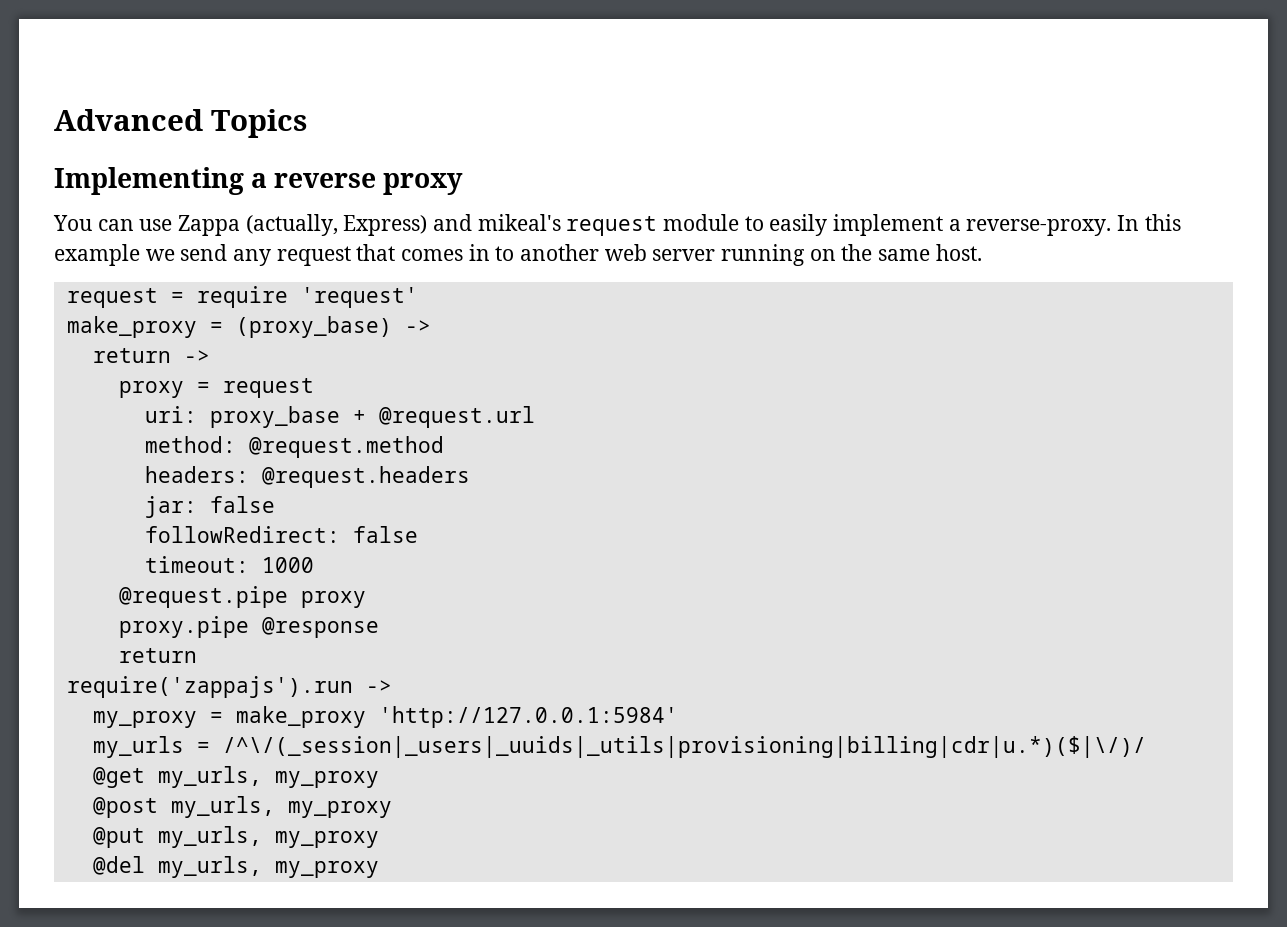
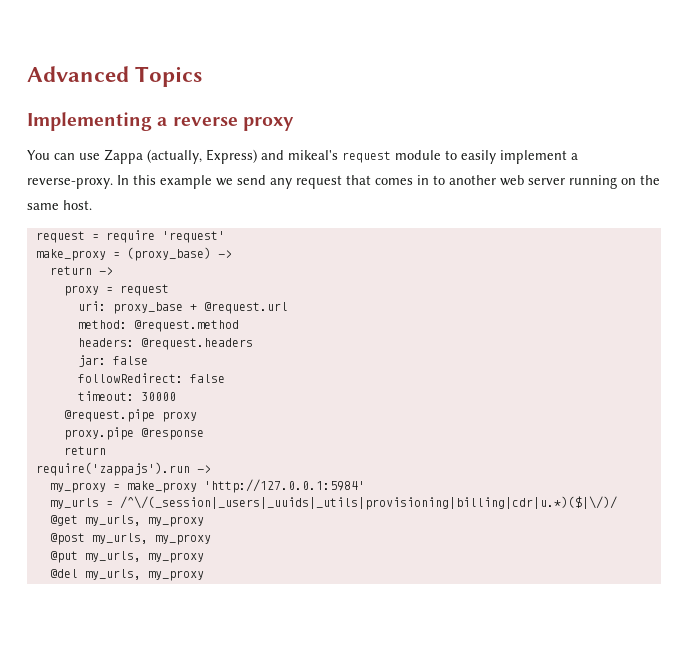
[261,557,314,573] 1000 -> [140,392,176,401] 30000

